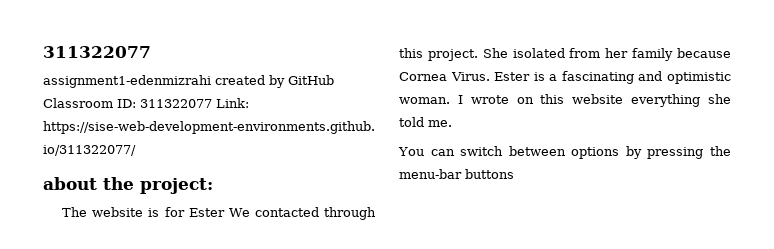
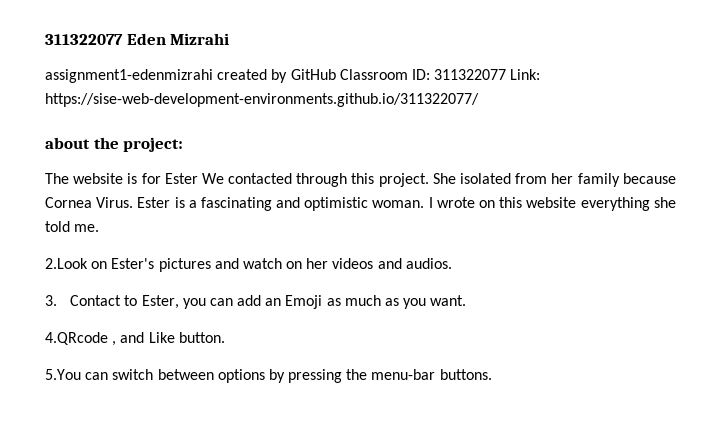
[43,46,151,58] 311322077 -> [45,33,230,45] 311322077 Eden Mizrahi
[398,147,424,156] You -> [45,258,452,272] [45,295,467,309] [45,332,225,346] [45,369,81,380] 2.Look on Ester's pictures and watch on her videos and audios. // 3. Contact to Ester, you can add an Emoji as much as you want. // 4.QRcode , and Like button. // 5.You
[465,169,514,179] buttons -> [439,369,492,380] buttons.

